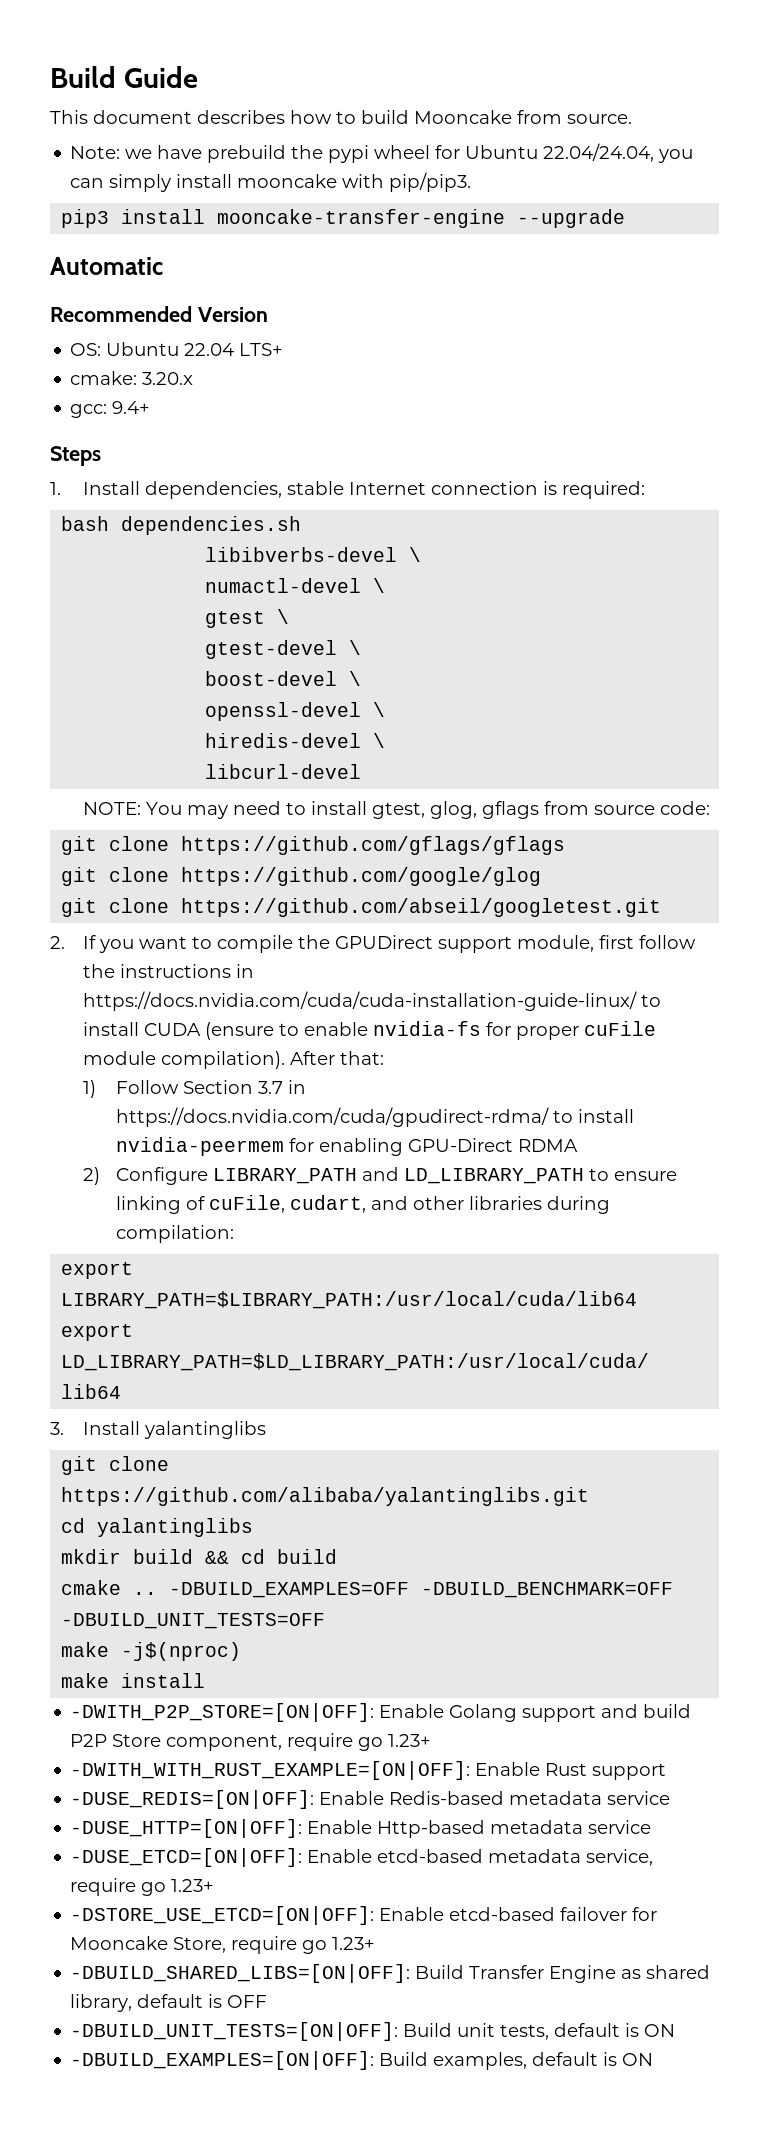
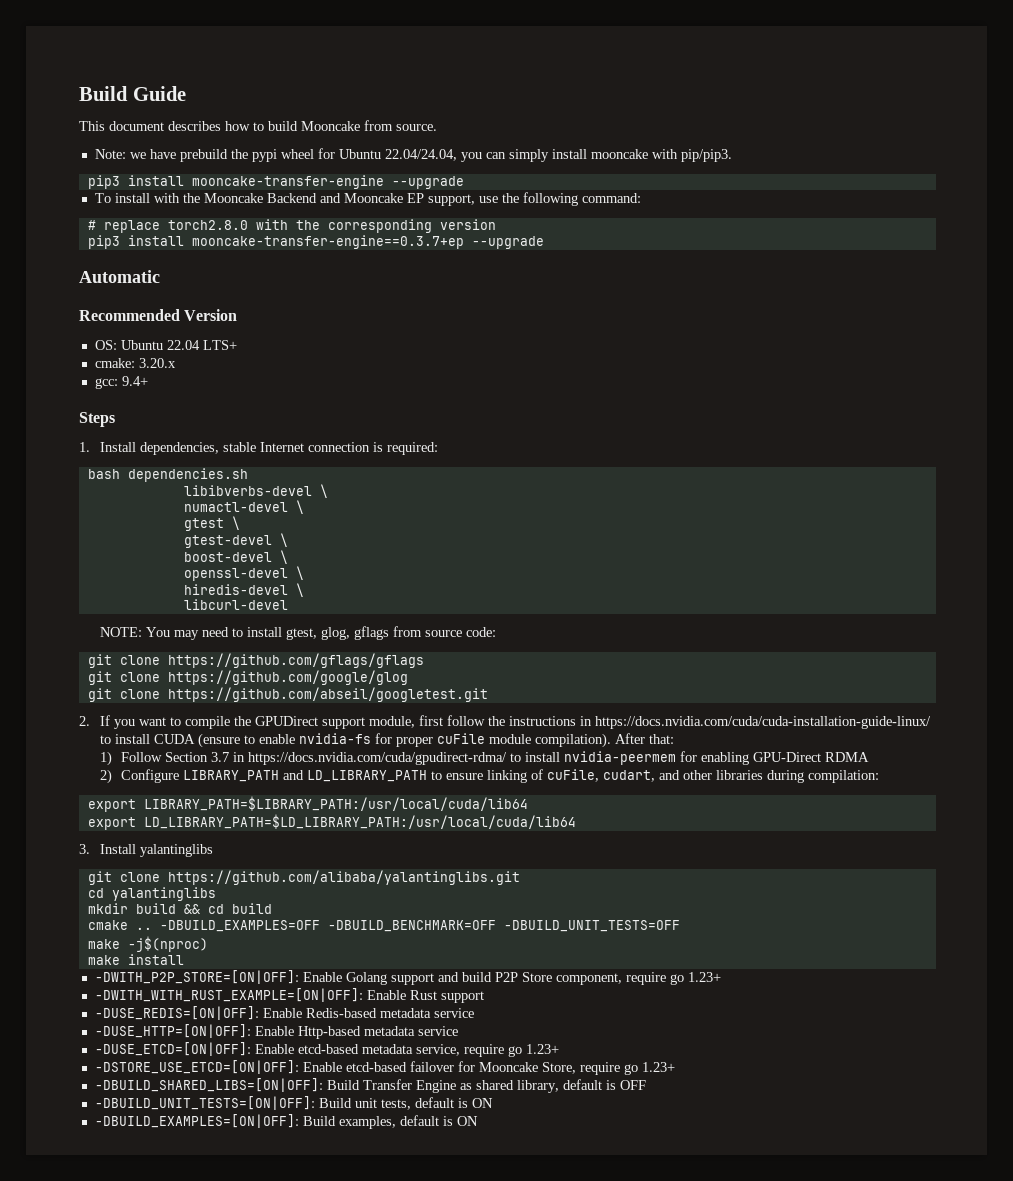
(626, 218) none -> [94,192,641,206] [87,219,496,233] [87,235,544,249] // To install with the Mooncake Backend and Mooncake EP support, use the following command: // # replace torch2.8.0 with the corresponding version // pip3 install mooncake-transfer-engine==0.3.7+ep --upgrade

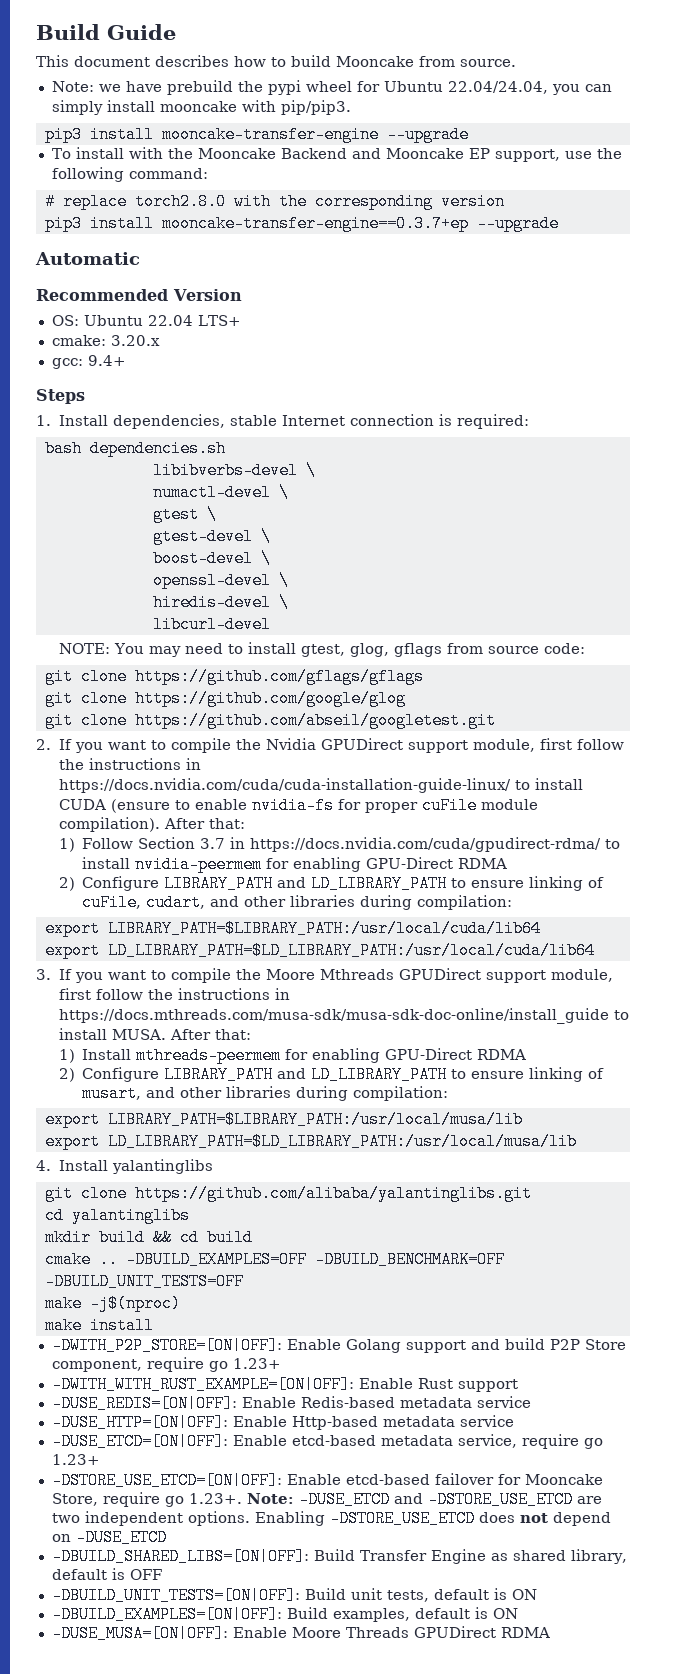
(252, 721) none -> [265,738,316,750] Nvidia
(90, 849) none -> [58,968,613,983] [58,988,290,1000] [58,1008,629,1024] [58,1028,251,1040] [58,1047,527,1064] [58,1066,605,1083] [82,1085,449,1102] [44,1111,523,1128] [44,1133,577,1150] [36,1160,51,1171] If you want to compile the Moore Mthreads GPUDirect support module, first follow the instructions in https://docs.mthreads.com/musa-sdk/musa-sdk-doc-online/install_guide to install MUSA. After that: // 1) Install mthreads-peermem for enabling GPU-Direct RDMA // 2) Configure LIBRARY_PATH and LD_LIBRARY_PATH to ensure linking of musart, and other libraries during compilation: // export LIBRARY_PATH=$LIBRARY_PATH:/usr/local/musa/lib // export LD_LIBRARY_PATH=$LD_LIBRARY_PATH:/usr/local/musa/lib // 4.
[641,1062,675,1072] 1.23+ -> [188,1491,602,1508] [51,1510,611,1527] [51,1529,167,1546] 1.23+. Note: -DUSE_ETCD and -DSTORE_USE_ETCD are two independent options. Enabling -DSTORE_USE_ETCD does not depend on -DUSE_ETCD
(478, 1121) none -> [51,1625,550,1642] // -DUSE_MUSA=[ON|OFF]: Enable Moore Threads GPUDirect RDMA

